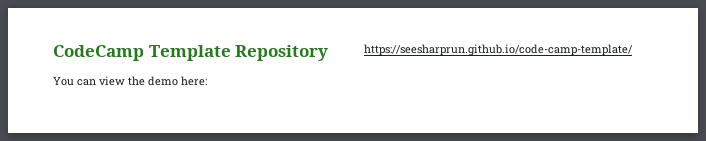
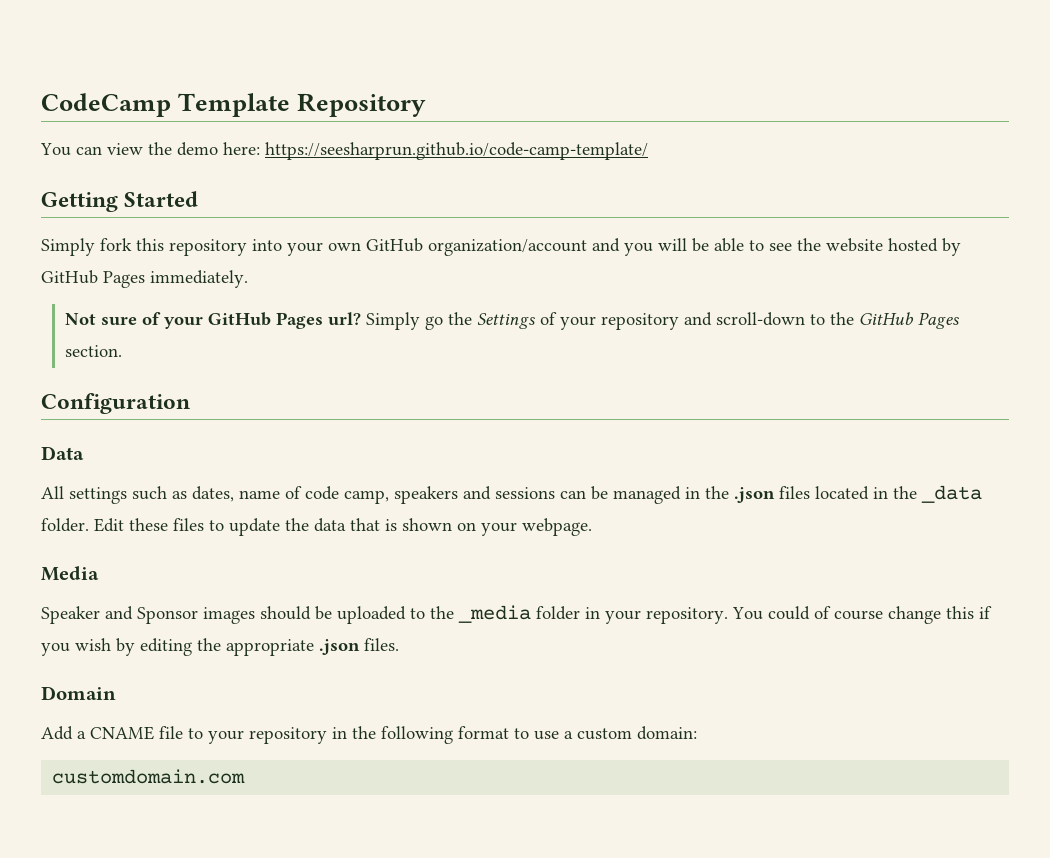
(633, 50) none -> [41,191,199,212] [41,238,961,256] [41,270,248,288] [64,312,959,330] [64,345,122,357] [41,393,190,414] [41,446,84,460] [41,485,982,504] [41,518,592,536] [41,566,99,581] [41,605,992,624] [41,638,399,656] [41,686,116,700] [41,726,697,744] [52,769,246,784] // Getting Started // Simply fork this repository into your own GitHub organization/account and you will be able to see the website hosted by GitHub Pages immediately. // Not sure of your GitHub Pages url? Simply go the Settings of your repository and scroll-down to the GitHub Pages section. // Configuration // Data // All settings such as dates, name of code camp, speakers and sessions can be managed in the .json files located in the _data folder. Edit these files to update the data that is shown on your webpage. // Media // Speaker and Sponsor images should be uploaded to the _media folder in your repository. You could of course change this if you wish by editing the appropriate .json files. // Domain // Add a CNAME file to your repository in the following format to use a custom domain: // customdomain.com

